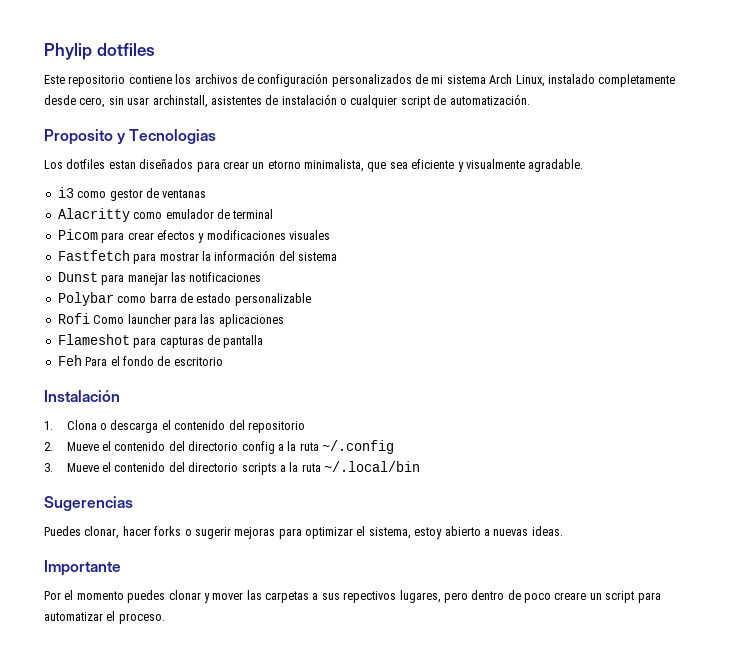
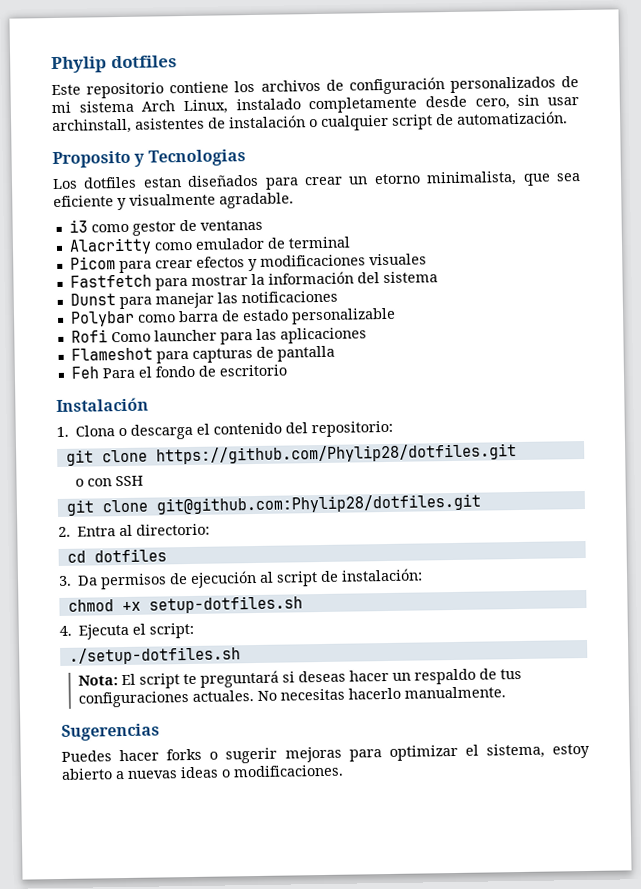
[247,421,305,433] [44,440,395,454] [44,461,421,475] repositorio // 2. Mueve el contenido del directorio config a la ruta ~/.config // 3. Mueve el contenido del directorio scripts a la ruta ~/.local/bin -> [311,420,394,438] [65,443,517,466] [75,475,145,487] [65,493,482,516] [58,523,211,537] [66,548,167,563] [58,568,424,590] [67,595,303,614] [59,622,195,640] [68,646,241,665] [78,668,523,689] [78,686,507,708] repositorio: // git clone https://github.com/Phylip28/dotfiles.git // o con SSH // git clone git@github.com:Phylip28/dotfiles.git // 2. Entra al directorio: // cd dotfiles // 3. Da permisos de ejecución al script de instalación: // chmod +x setup-dotfiles.sh // 4. Ejecuta el script: // ./setup-dotfiles.sh // Nota: El script te preguntará si deseas hacer un respaldo de tus configuraciones actuales. No necesitas hacerlo manualmente.
[84,526,120,539] clonar, -> (112, 756) none
[531,526,563,536] [44,560,121,576] [44,590,661,603] [44,611,165,624] ideas. // Importante // Por el momento puedes clonar y mover las carpetas a sus repectivos lugares, pero dentro de poco creare un script para automatizar el proceso. -> [180,764,344,779] ideas o modificaciones.

